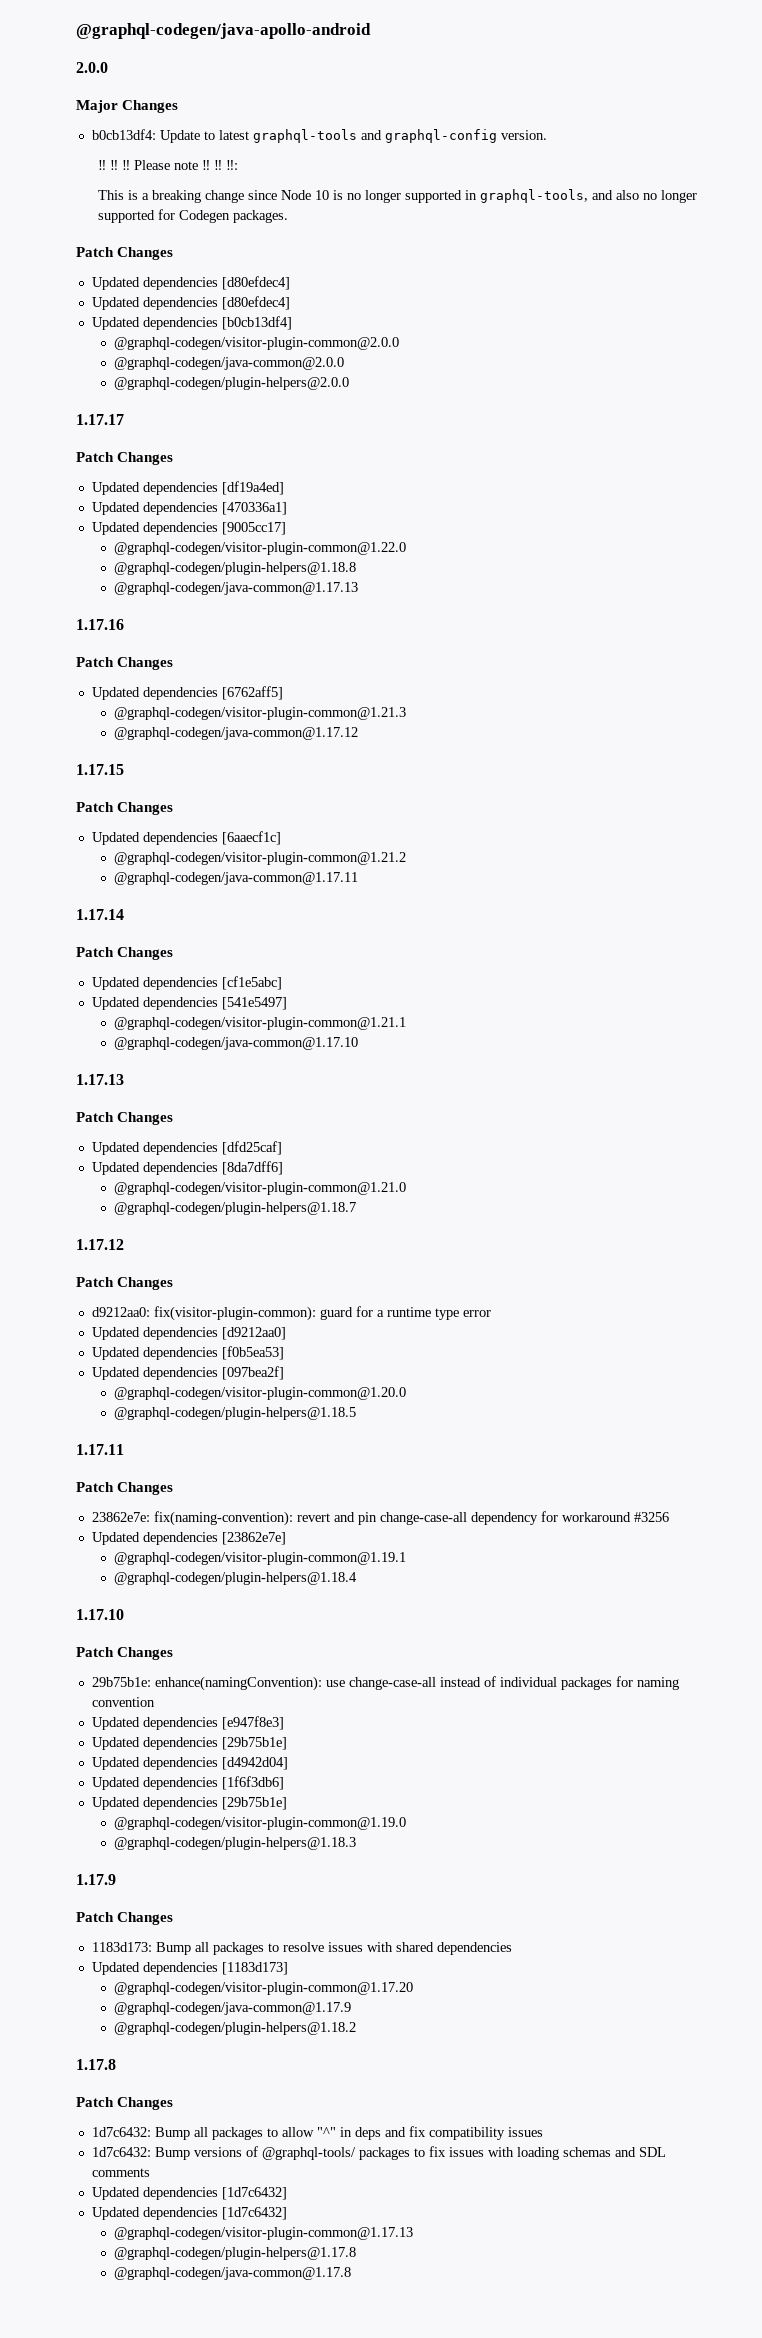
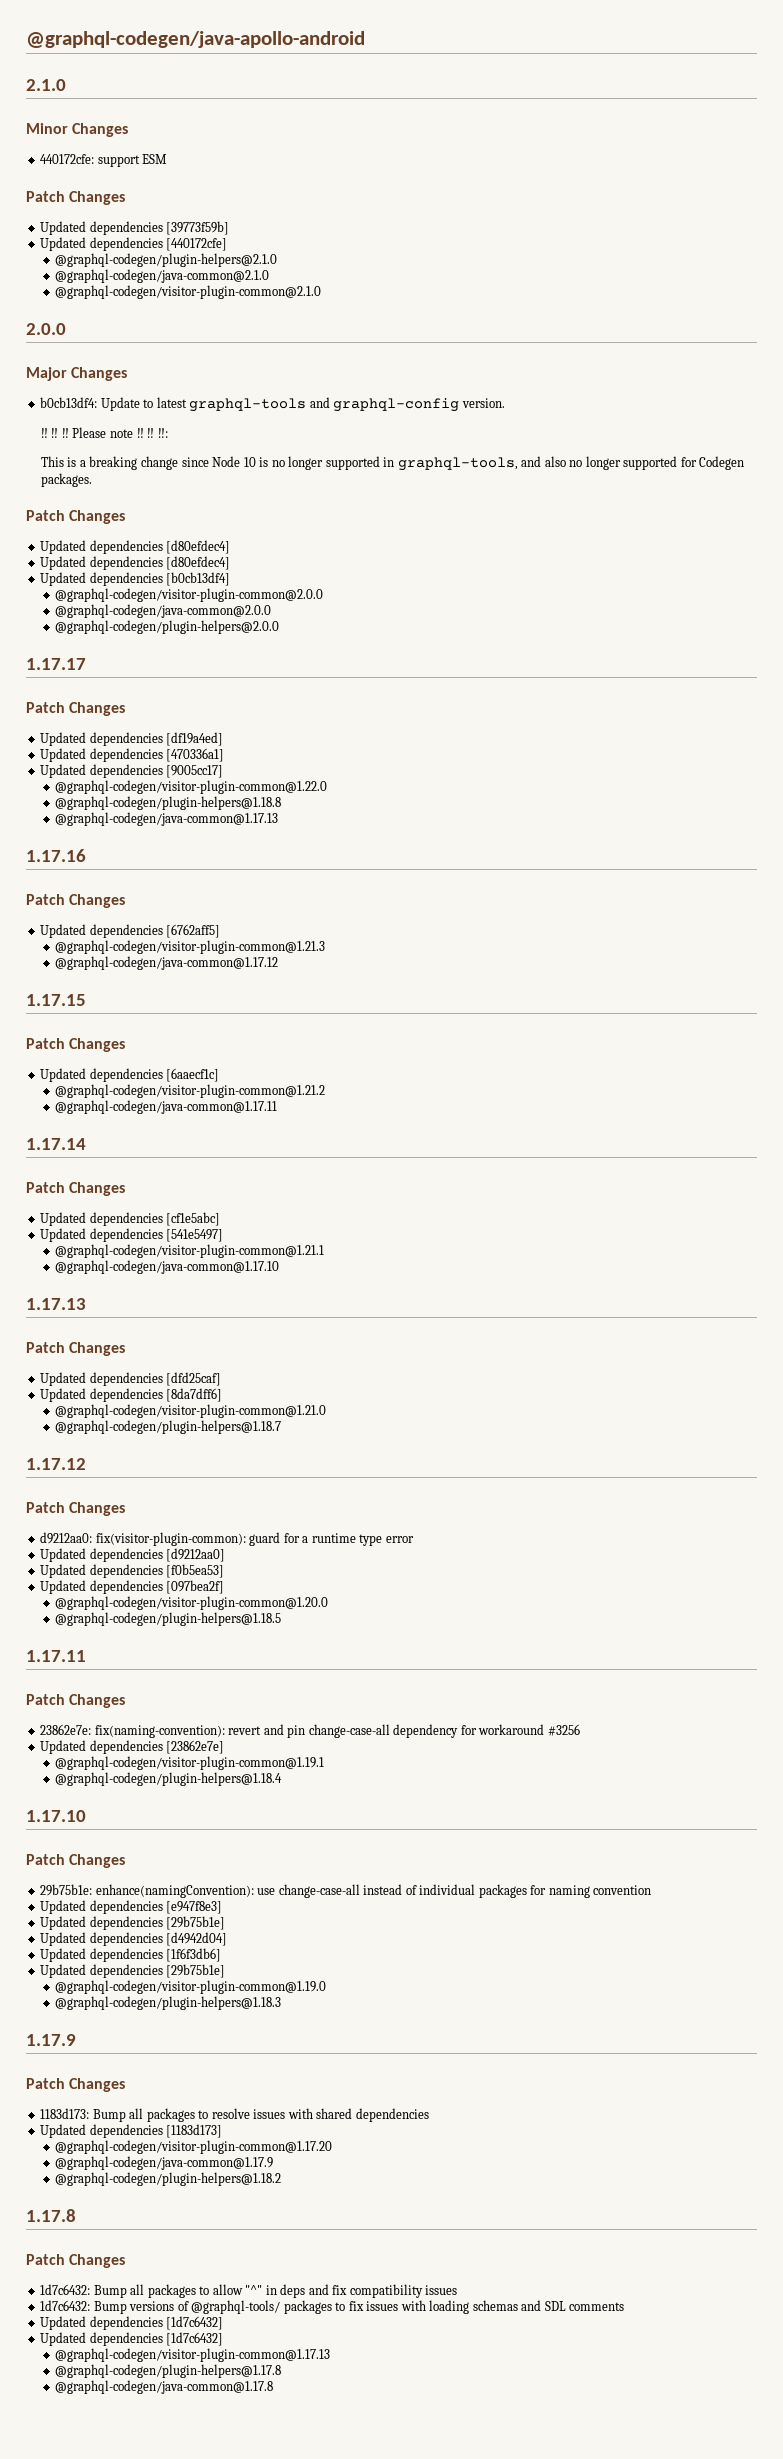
(371, 31) none -> [26,79,66,91] [26,123,129,137] [40,154,168,167] [26,191,126,205] [40,221,230,235] [40,237,228,251] [55,253,278,267] [55,269,270,283] [55,285,322,299] // 2.1.0 // Minor Changes // 440172cfe: support ESM // Patch Changes // Updated dependencies [39773f59b] // Updated dependencies [440172cfe] // @graphql-codegen/plugin-helpers@2.1.0 // @graphql-codegen/java-common@2.1.0 // @graphql-codegen/visitor-plugin-common@2.1.0

